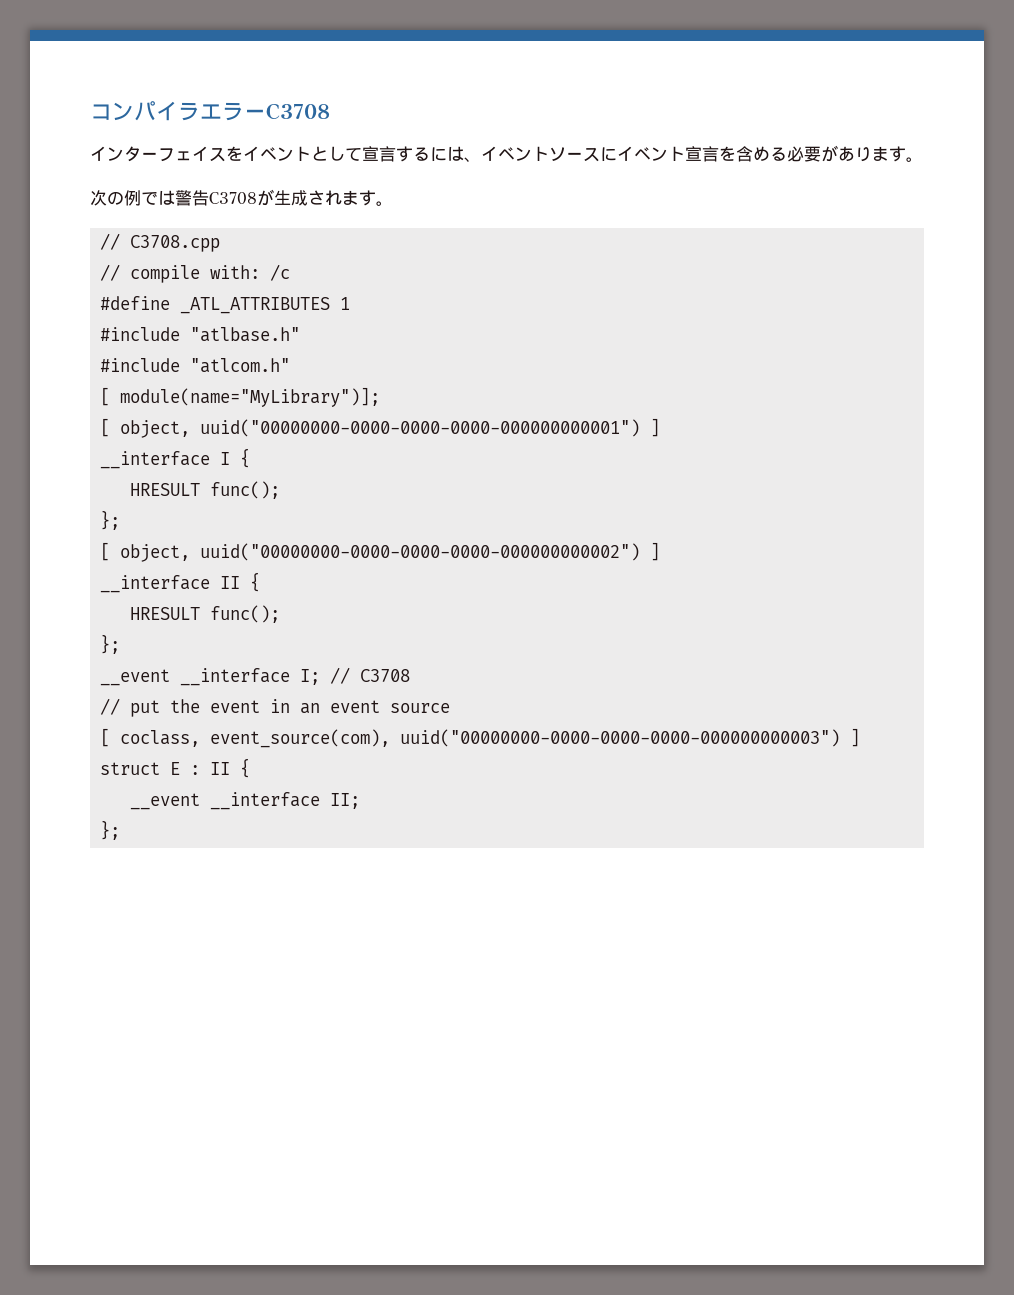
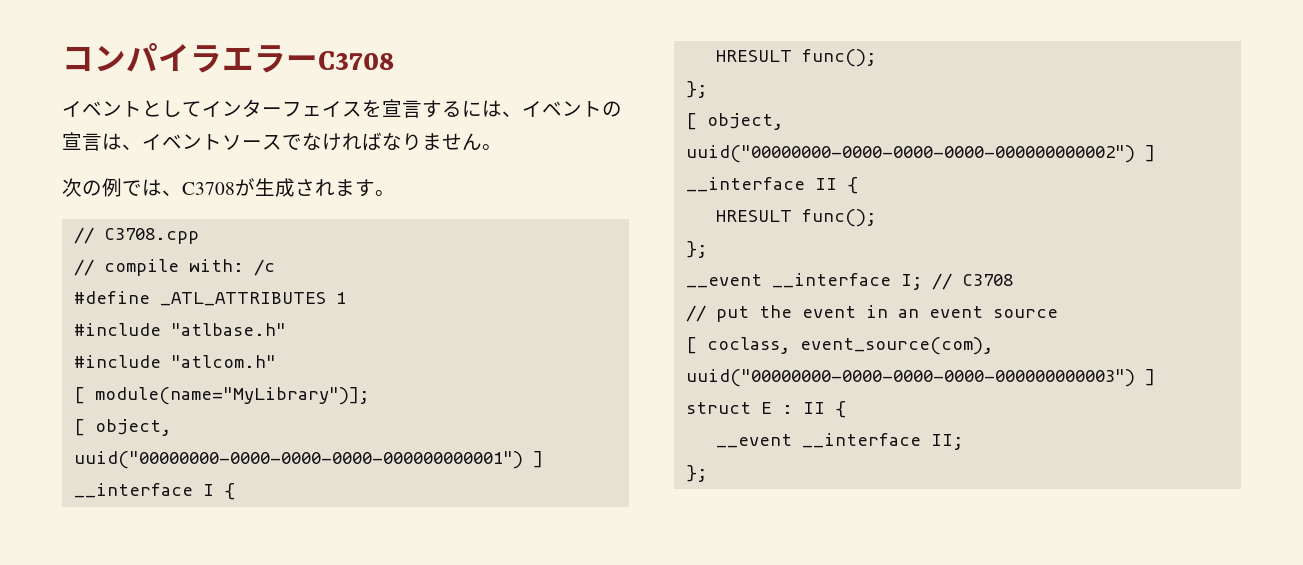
(107, 153) none -> [82,100,222,117] ベントとしてイ
[243,146,362,161] イベントとして -> (382, 108) none
[549,145,906,162] ソースにイベント宣言を含める必要があります -> [602,101,622,117] [62,132,482,151] の宣言は、イベントソースでなければなりません
[175,190,209,206] 警告 -> [162,190,182,196] 、

